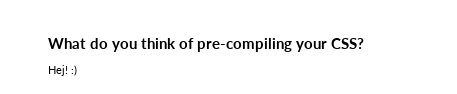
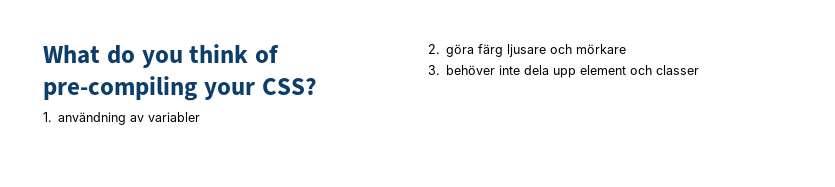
[48,65,77,76] Hej! :) -> [43,112,201,125] [428,44,627,57] [428,65,700,78] 1. användning av variabler // 2. göra färg ljusare och mörkare // 3. behöver inte dela upp element och classer

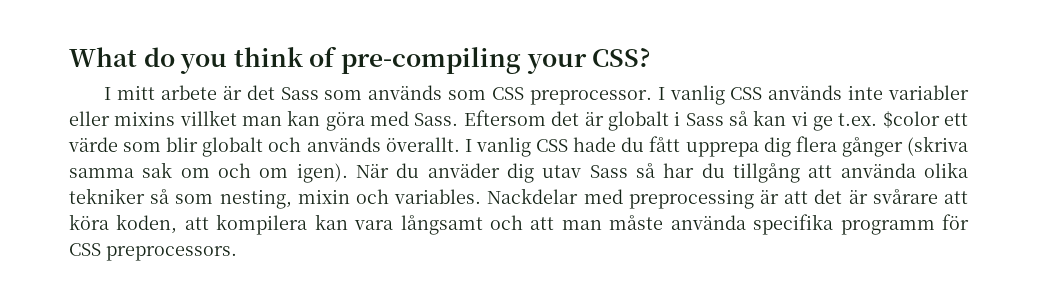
[43,112,201,125] [428,44,627,57] [428,65,700,78] 1. användning av variabler // 2. göra färg ljusare och mörkare // 3. behöver inte dela upp element och classer -> [104,85,970,105] [69,110,969,131] [68,136,969,157] [69,162,969,183] [69,188,969,209] [69,214,970,235] [69,243,237,261] I mitt arbete är det Sass som används som CSS preprocessor. I vanlig CSS används inte variabler eller mixins villket man kan göra med Sass. Eftersom det är globalt i Sass så kan vi ge t.ex. $color ett värde som blir globalt och används överallt. I vanlig CSS hade du fått upprepa dig flera gånger (skriva samma sak om och om igen). När du anväder dig utav Sass så har du tillgång att använda olika tekniker så som nesting, mixin och variables. Nackdelar med preprocessing är att det är svårare att köra koden, att kompilera kan vara långsamt och att man måste använda specifika programm för CSS preprocessors.

